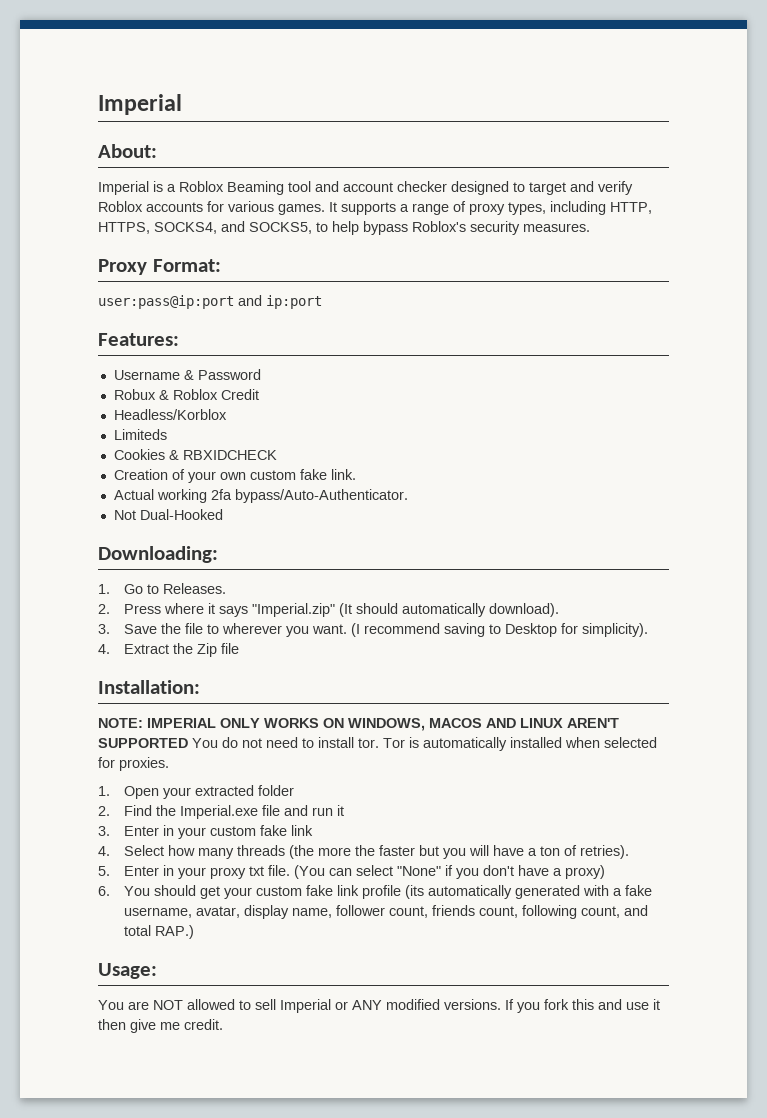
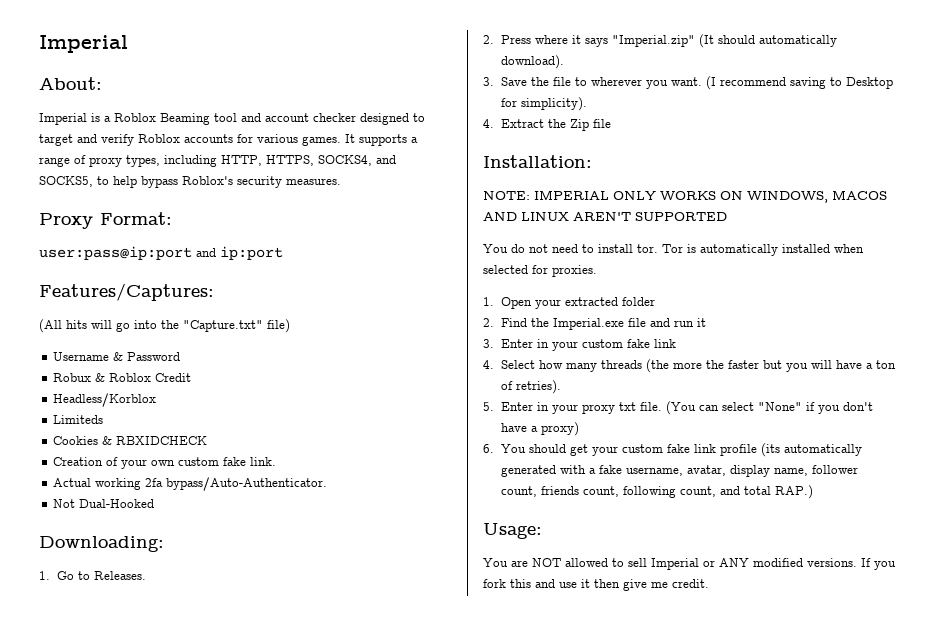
[98,333,179,346] Features: -> [39,283,214,301] [39,319,290,333] Features/Captures: // (All hits will go into the "Capture.txt" file)
(188, 743) none -> (727, 216) //

